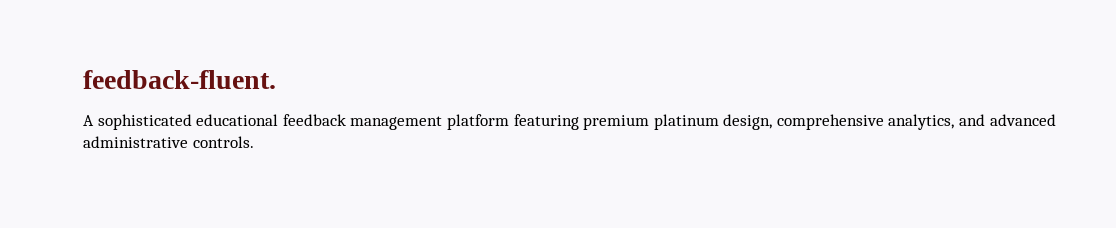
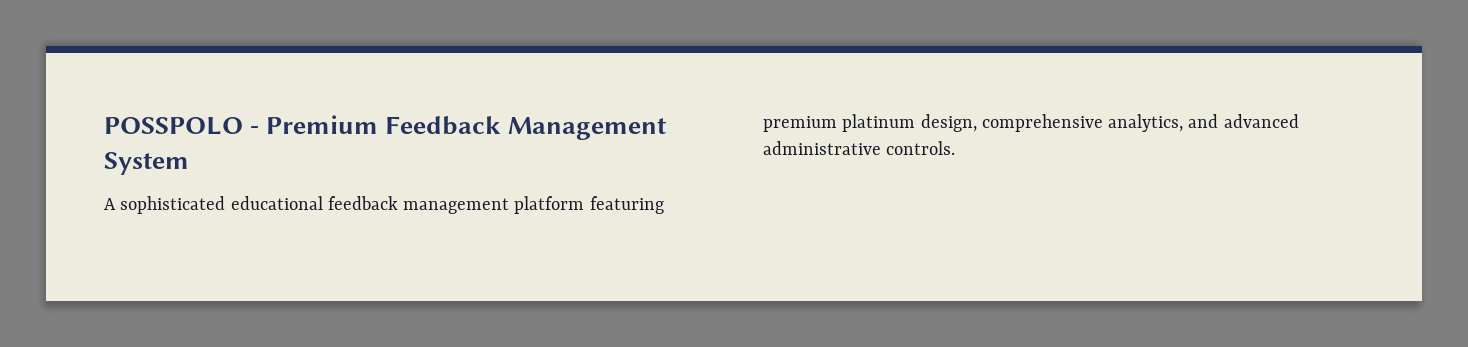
[83,70,276,89] feedback-fluent. -> [104,115,667,140] [104,152,189,175] POSSPOLO - Premium Feedback Management System

